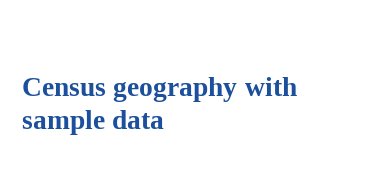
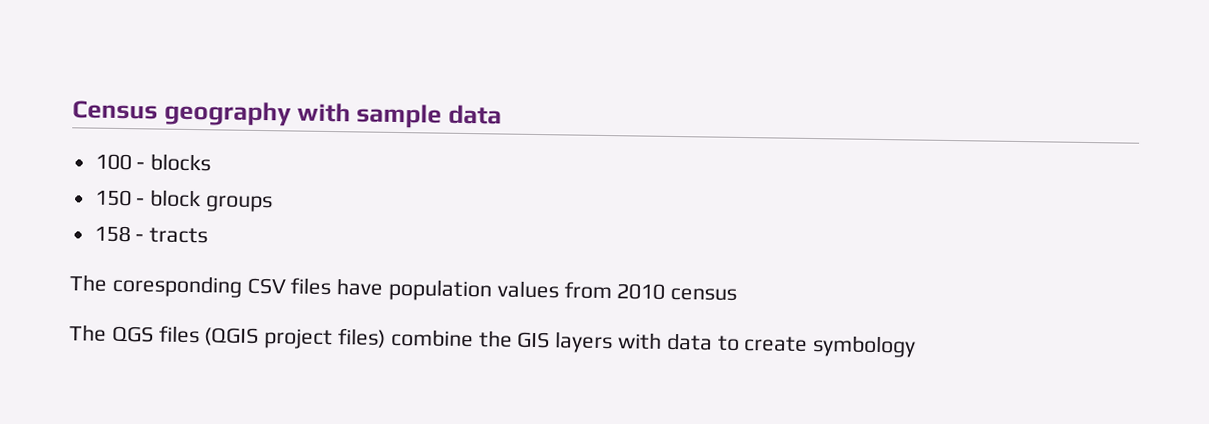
(165, 119) none -> [94,153,212,172] [94,189,274,213] [93,225,209,244] [69,274,738,302] [69,324,917,358] // 100 - blocks // 150 - block groups // 158 - tracts // The coresponding CSV files have population values from 2010 census // The QGS files (QGIS project files) combine the GIS layers with data to create symbology

